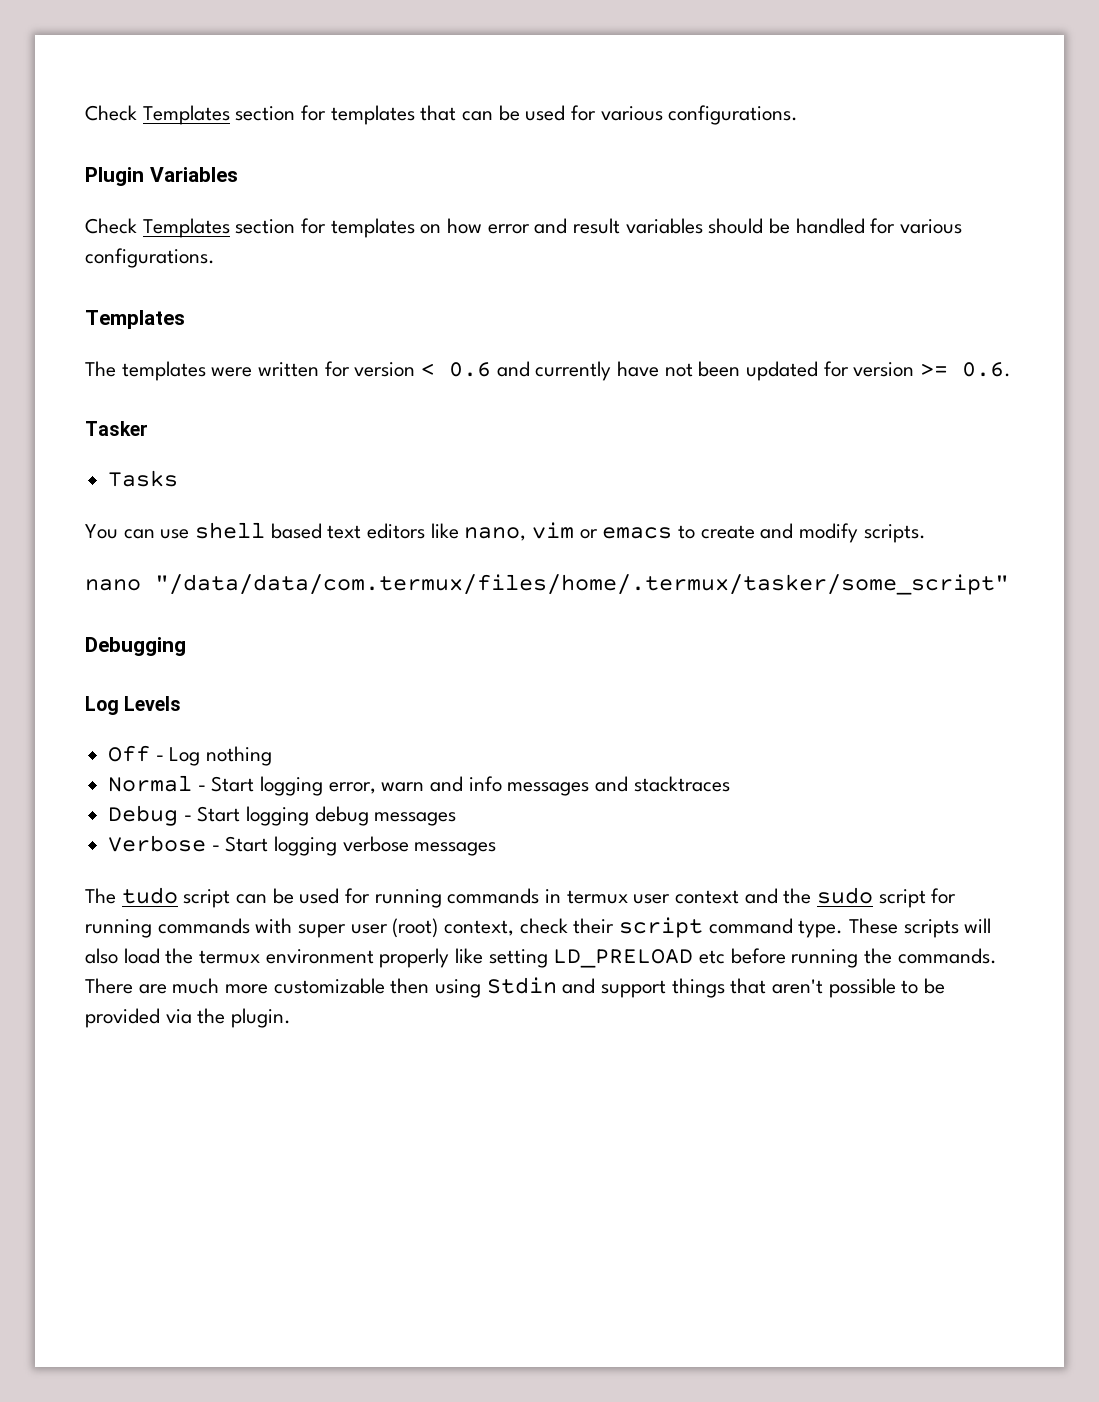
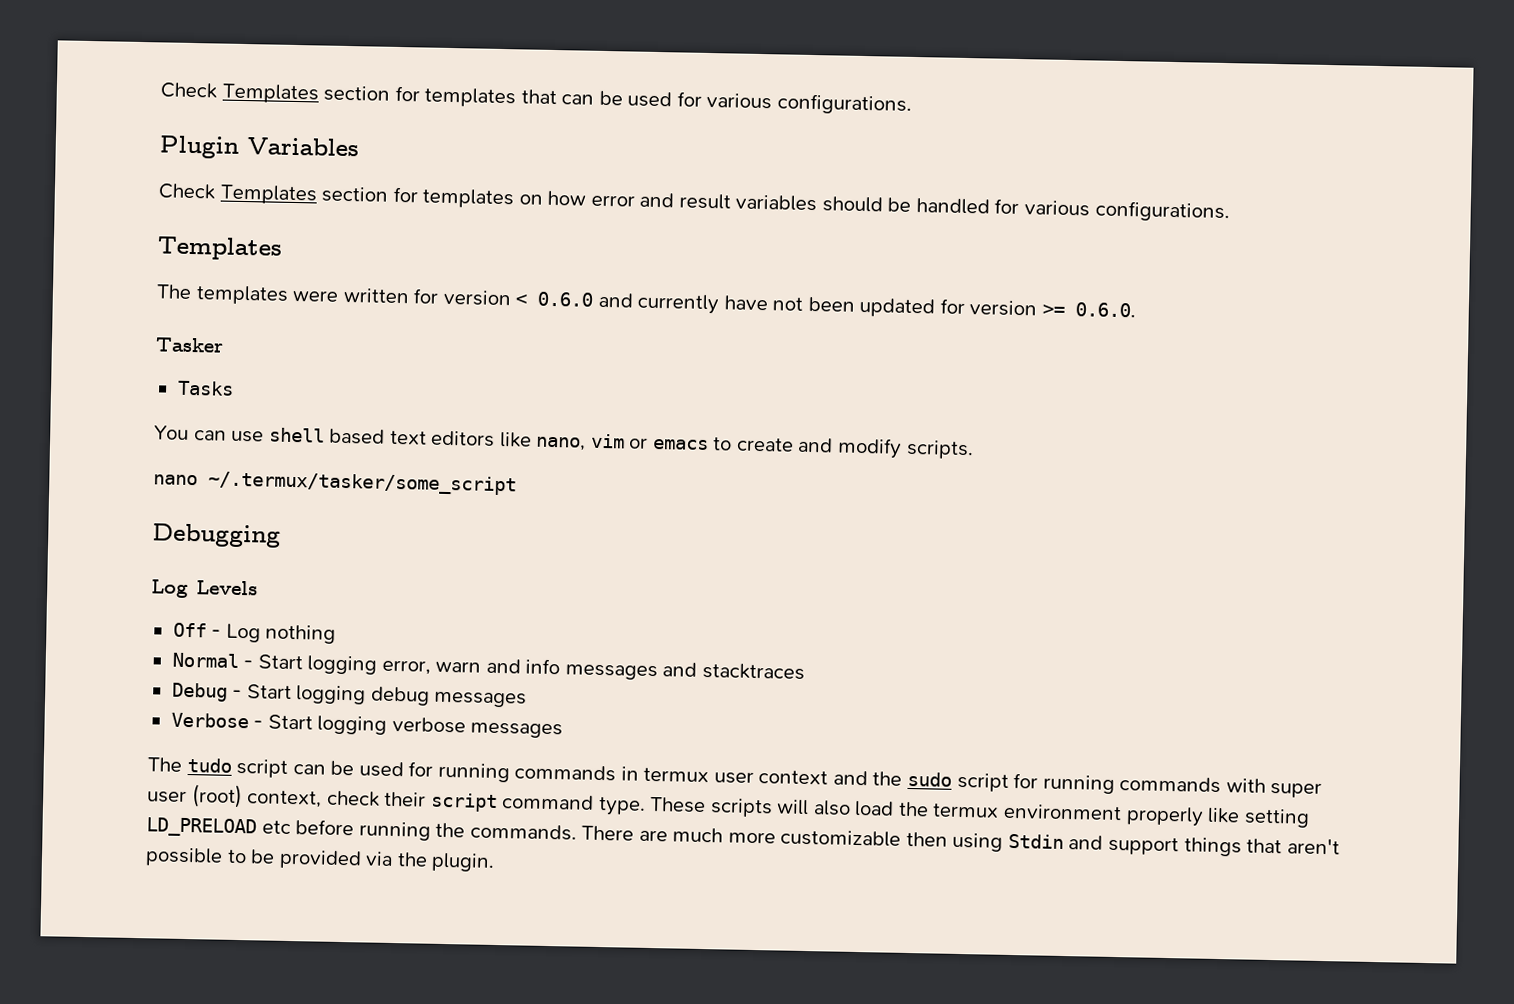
[449,362,492,377] 0.6 -> [537,291,595,307] 0.6.0
[962,362,1012,377] 0.6. -> [1075,302,1137,318] 0.6.0.
[155,574,1009,595] "/data/data/com.termux/files/home/.termux/tasker/some_script" -> [208,471,517,496] ~/.termux/tasker/some_script

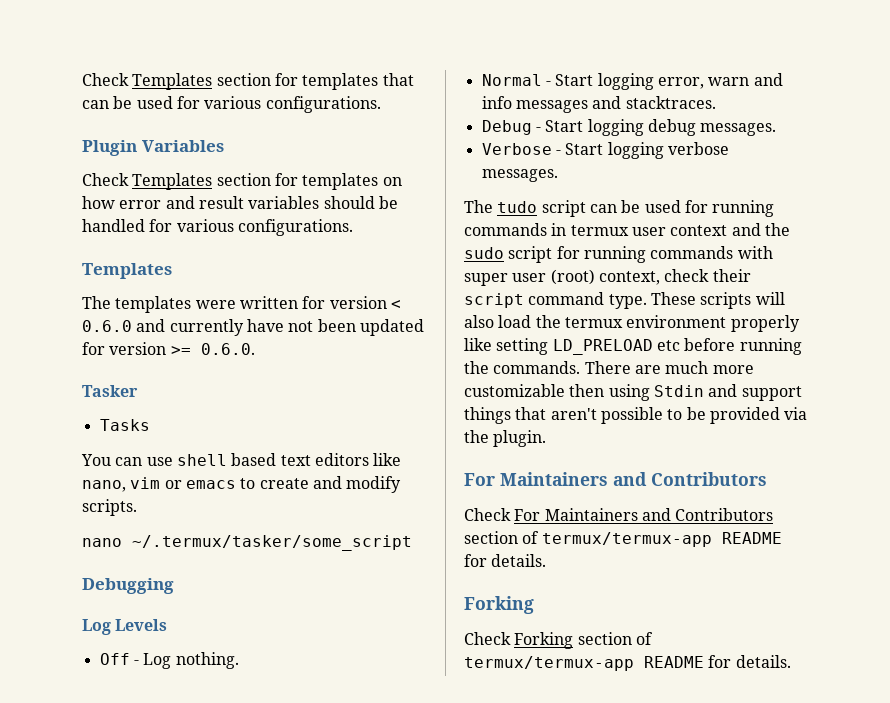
[265,624,337,644] nothing -> [175,652,239,669] nothing.
[701,662,805,680] stacktraces -> [625,96,716,109] stacktraces.
[433,691,528,708] messages -> [700,123,777,136] messages.
[470,722,564,739] messages -> [481,169,558,182] messages.
(496, 862) none -> [464,472,767,486] [464,508,774,521] [464,531,782,547] [464,554,547,567] [464,596,534,614] [464,632,653,649] [464,655,791,671] // For Maintainers and Contributors // Check For Maintainers and Contributors section of termux/termux-app README for details. // Forking // Check Forking section of termux/termux-app README for details.

